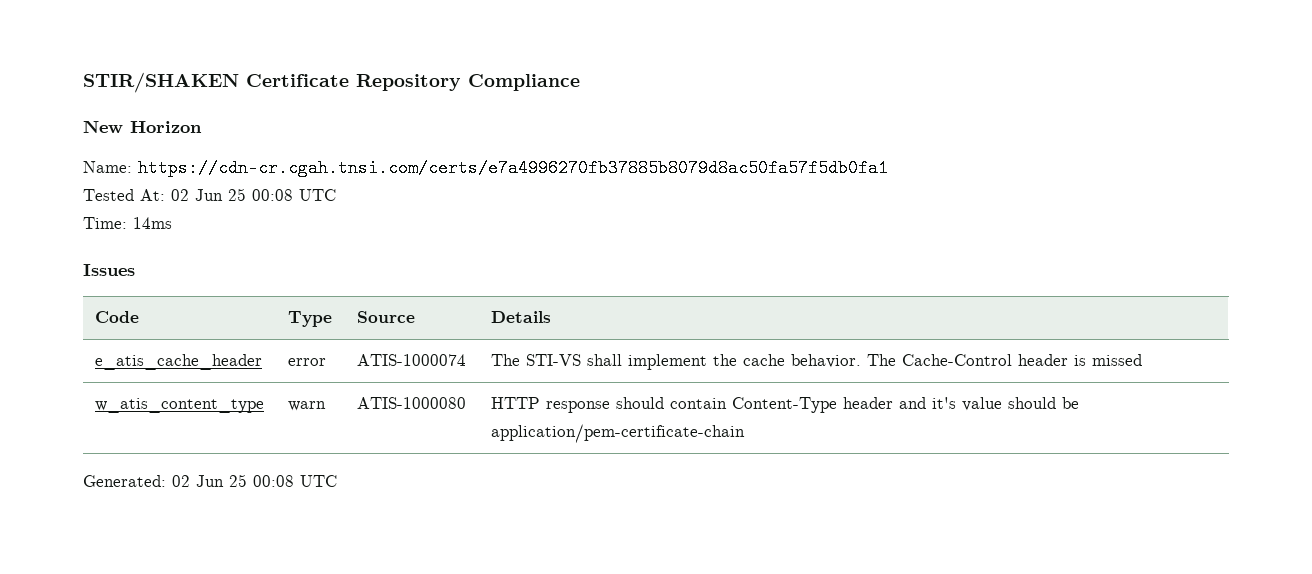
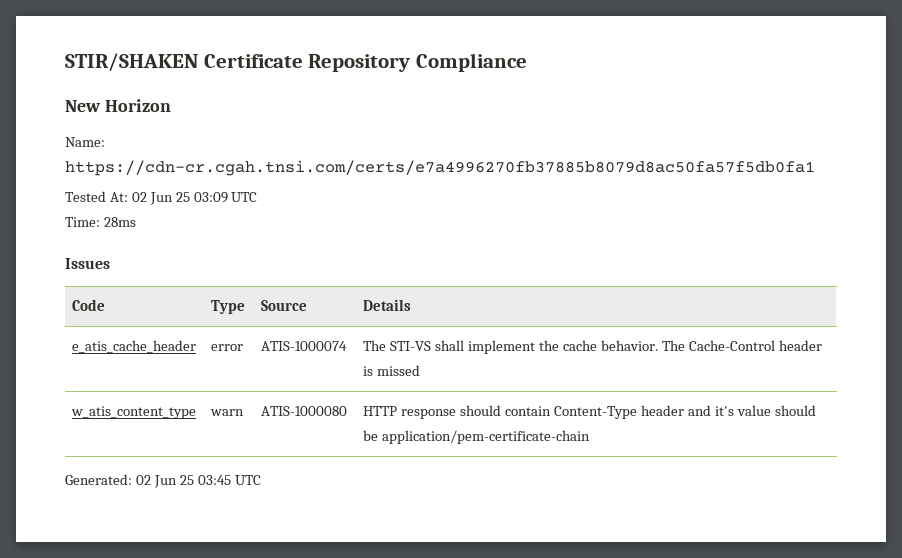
[252,189,293,201] 00:08 -> [193,192,228,203] 03:09
[133,217,172,229] 14ms -> [103,217,136,227] 28ms
[253,475,294,487] 00:08 -> [197,475,231,485] 03:45

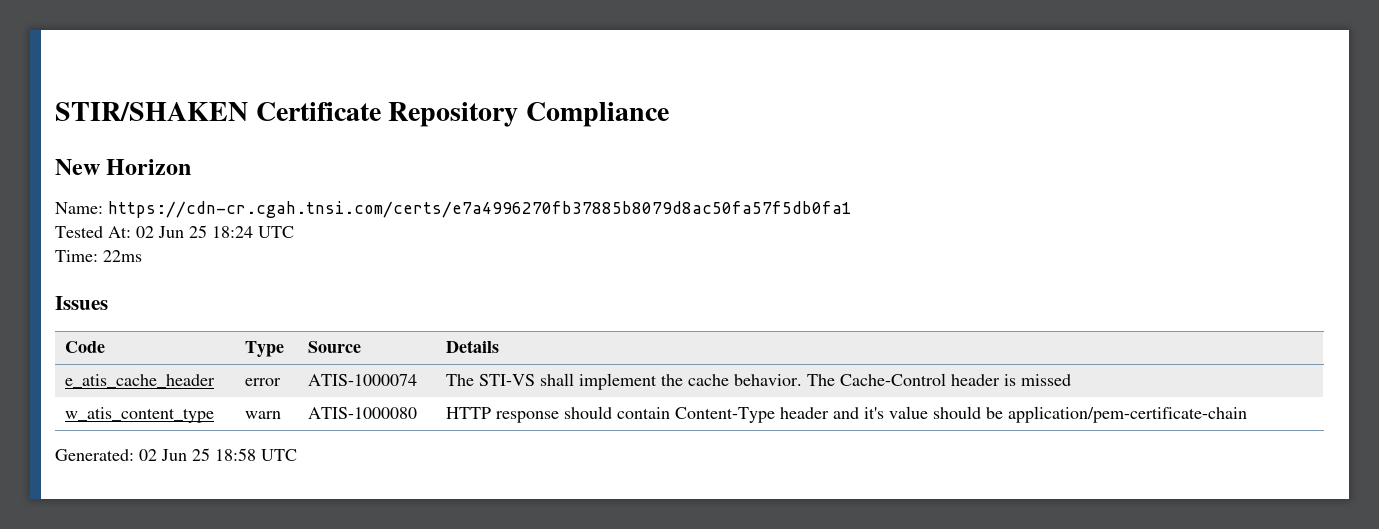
[193,192,228,203] 03:09 -> [212,226,253,238] 18:24
[103,217,136,227] 28ms -> [103,250,142,262] 22ms
[197,475,231,485] 03:45 -> [215,448,256,461] 18:58

